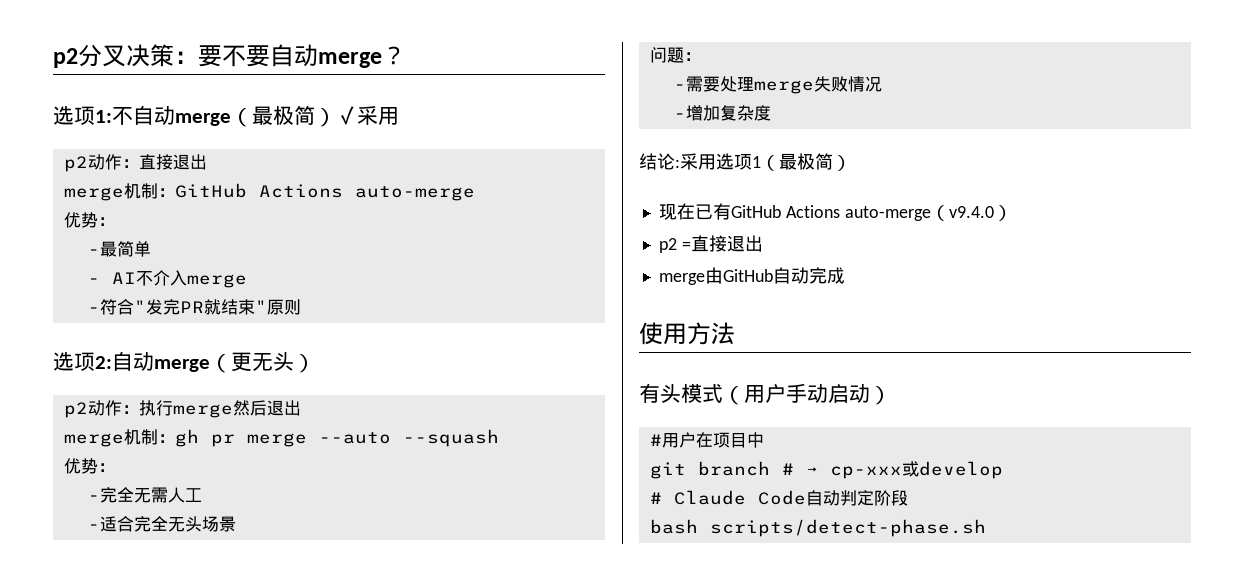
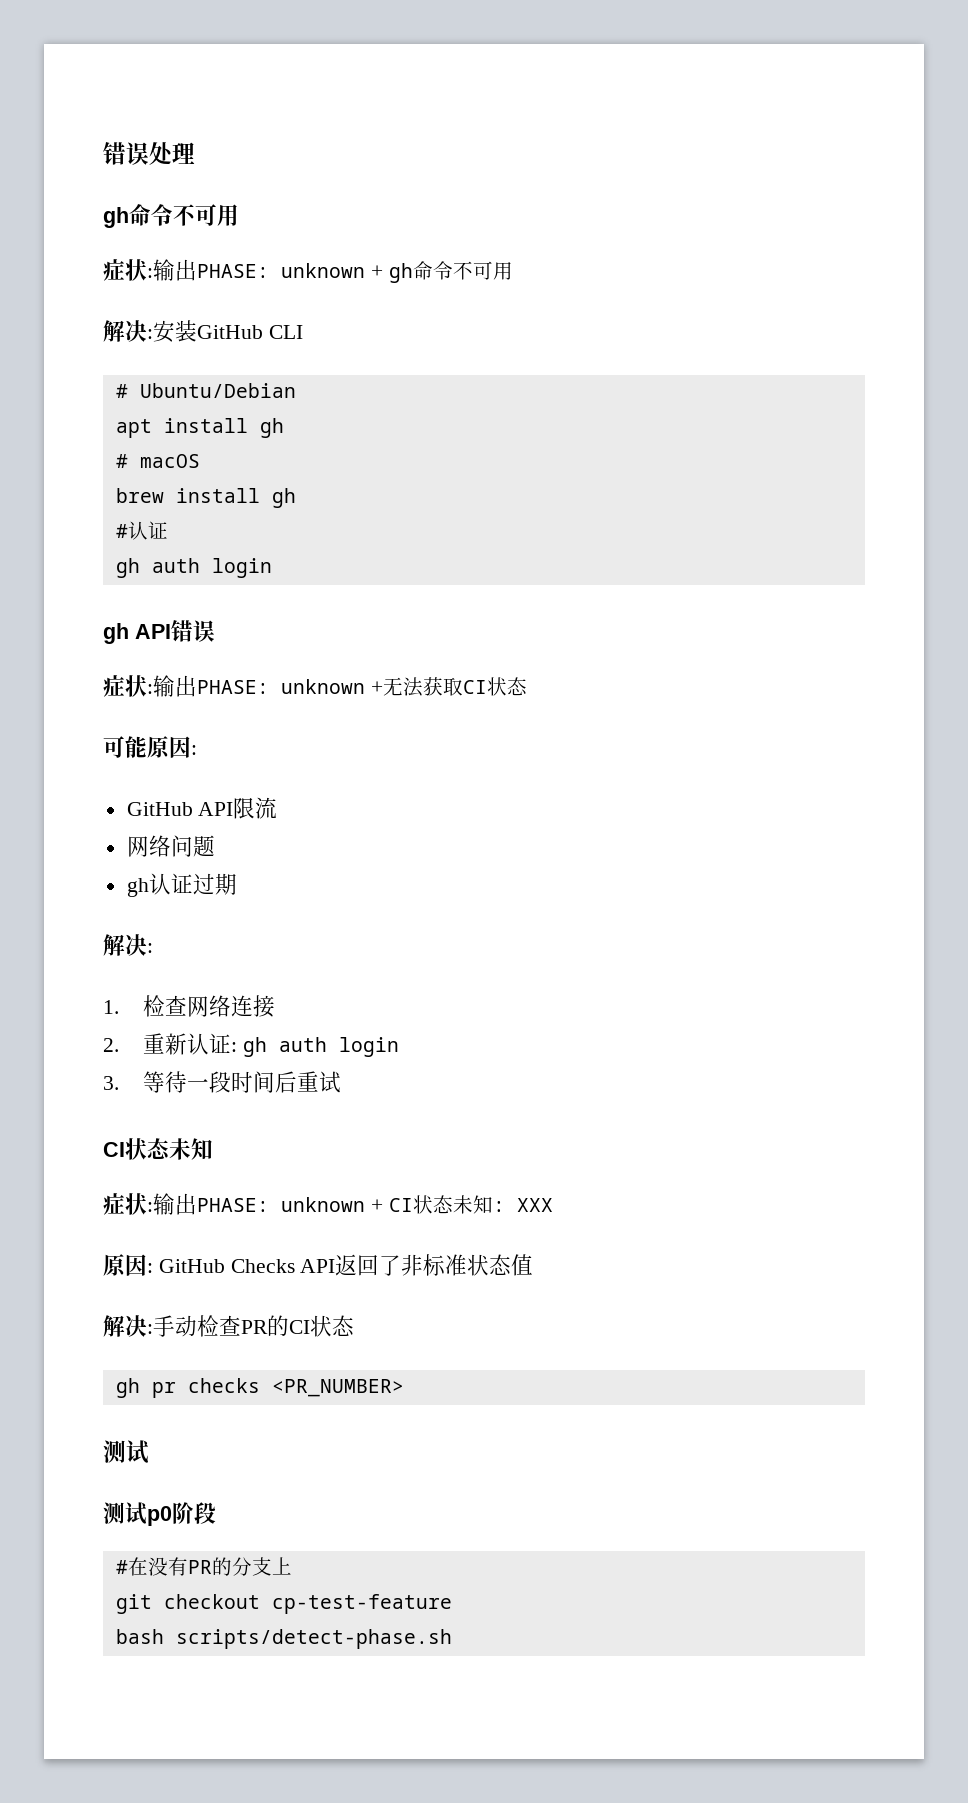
[53,44,406,68] [53,105,399,127] [63,154,207,172] [63,183,475,201] [63,212,115,228] [87,241,151,257] [87,270,247,288] [87,299,301,315] [53,351,315,373] [63,400,301,418] [63,429,499,447] [63,458,115,474] [87,487,202,503] [87,516,236,532] [649,47,701,63] [673,76,882,94] [673,105,771,121] [639,153,851,171] [658,203,1012,221] [658,235,763,253] [658,267,845,285] [639,322,735,345] [639,383,891,405] [649,432,764,448] [649,461,1003,479] [649,490,908,506] p2分叉决策：要不要自动merge？ // 选项1:不自动merge（最极简）✓采用 // p2动作：直接退出 // merge机制：GitHub Actions auto-merge // 优势： // -最简单 // - AI不介入merge // -符合"发完PR就结束"原则 // 选项2:自动merge（更无头） // p2动作：执行merge然后退出 // merge机制：gh pr merge --auto --squash // 优势： // -完全无需人工 // -适合完全无头场景 // 问题： // -需要处理merge失败情况 // -增加复杂度 // 结论:采用选项1（最极简） // 现在已有GitHub Actions auto-merge（v9.4.0） // p2 =直接退出 // merge由GitHub自动完成 // 使用方法 // 有头模式（用户手动启动） // #用户在项目中 // git branch # → cp-xxx或develop // # Claude Code自动判定阶段 -> [103,142,195,165] [103,204,239,228] [103,259,513,283] [103,320,303,343] [115,383,296,398] [115,418,284,438] [115,454,200,468] [115,488,296,508] [115,521,168,540] [115,558,272,578] [103,620,215,644] [103,675,527,697] [103,736,197,758] [126,797,278,819] [126,835,215,857] [126,873,237,897] [103,934,153,956] [103,995,276,1017] [103,1033,399,1057] [103,1071,342,1093] [103,1138,213,1160] [103,1193,553,1215] [103,1254,534,1276] [103,1315,354,1337] [115,1378,404,1398] [103,1440,149,1464] [103,1502,216,1526] [115,1557,292,1576] [115,1594,452,1614] 错误处理 // gh命令不可用 // 症状:输出PHASE: unknown + gh命令不可用 // 解决:安装GitHub CLI // # Ubuntu/Debian // apt install gh // # macOS // brew install gh // #认证 // gh auth login // gh API错误 // 症状:输出PHASE: unknown +无法获取CI状态 // 可能原因: // GitHub API限流 // 网络问题 // gh认证过期 // 解决: // 1.检查网络连接 // 2.重新认证: gh auth login // 3.等待一段时间后重试 // CI状态未知 // 症状:输出PHASE: unknown + CI状态未知: XXX // 原因: GitHub Checks API返回了非标准状态值 // 解决:手动检查PR的CI状态 // gh pr checks <PR_NUMBER> // 测试 // 测试p0阶段 // #在没有PR的分支上 // git checkout cp-test-feature

